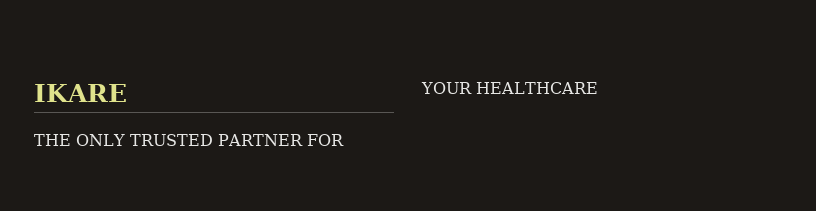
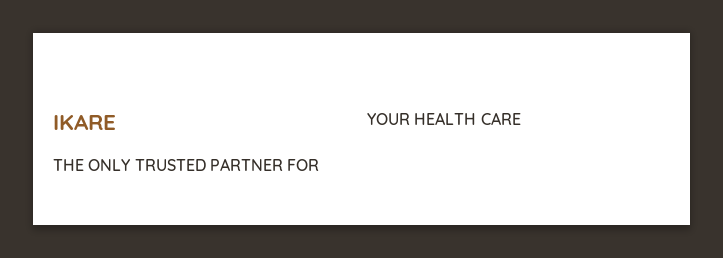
[476,82,598,94] HEALTHCARE -> [414,112,521,125] HEALTH CARE

